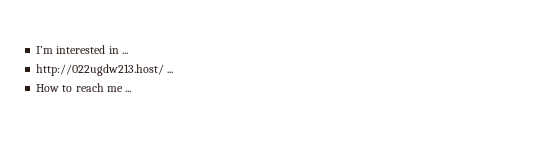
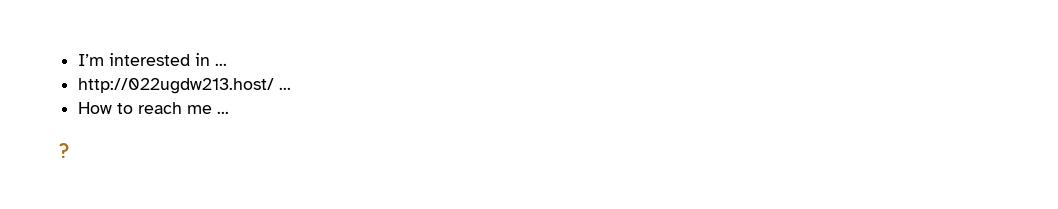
(132, 91) none -> [59,143,69,158] // ?

